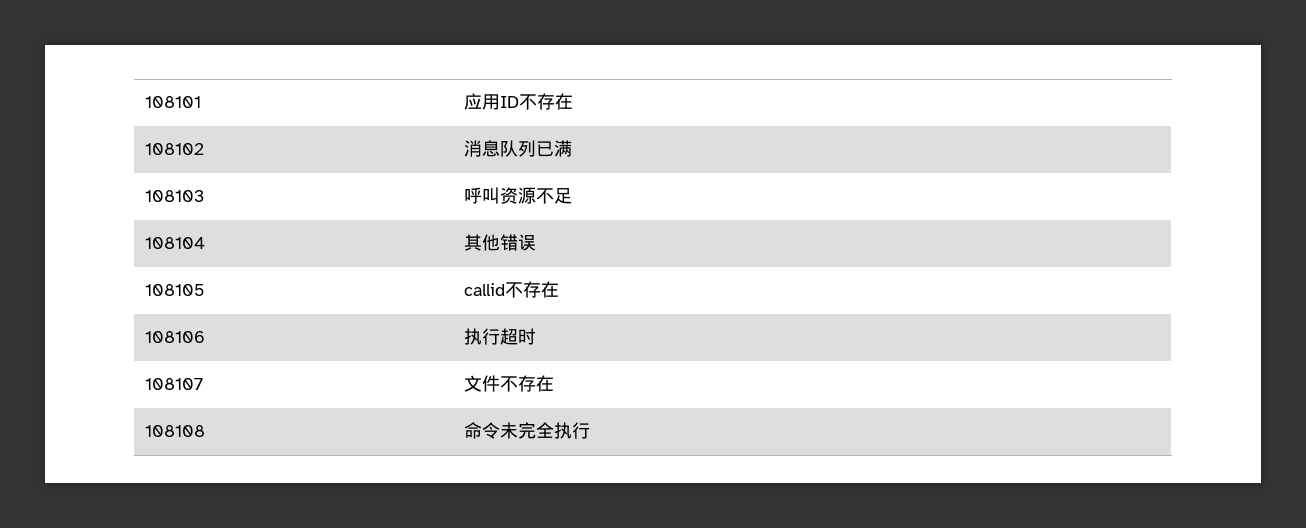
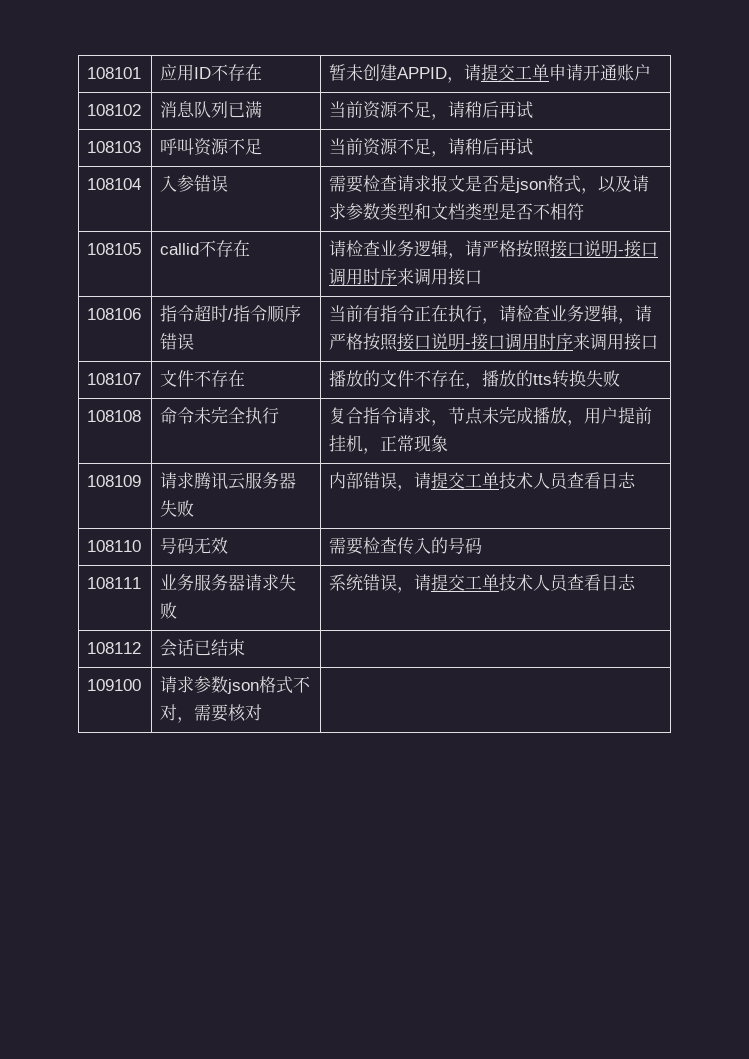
[145,143,205,155] [464,140,573,157] [145,190,205,202] [464,187,573,204] // 108102 | 消息队列已满 // 108103 | 呼叫资源不足 -> [329,64,652,83] [87,104,142,116] [160,101,263,118] [329,101,534,120] [87,141,142,153] [160,138,263,156] [329,138,534,157] | 暂未创建APPID，请提交工单申请开通账户 // 108102 | 消息队列已满 | 当前资源不足，请稍后再试 // 108103 | 呼叫资源不足 | 当前资源不足，请稍后再试
[464,234,537,251] [145,284,206,296] [464,281,560,298] [145,331,206,343] [464,328,537,345] [145,378,204,390] [464,375,555,392] 其他错误 // 108105 | callid不存在 // 108106 | 执行超时 // 108107 | 文件不存在 -> [160,175,229,192] [329,175,650,194] [329,203,585,220] [87,243,142,255] [160,240,251,257] [329,240,659,259] [329,268,483,286] [87,308,142,320] [160,304,302,323] [160,333,195,350] [329,305,653,324] [329,333,659,351] [87,373,142,385] [160,370,246,387] [329,370,621,389] 入参错误 | 需要检查请求报文是否是json格式，以及请求参数类型和文档类型是否不相符 // 108105 | callid不存在 | 请检查业务逻辑，请严格按照接口说明-接口调用时序来调用接口 // 108106 | 指令超时/指令顺序错误 | 当前有指令正在执行，请检查业务逻辑，请严格按照接口说明-接口调用时序来调用接口 // 108107 | 文件不存在 | 播放的文件不存在，播放的tts转换失败
(591, 430) none -> [329,407,653,426] [329,435,449,454] [87,475,142,487] [160,472,297,490] [160,500,195,517] [329,472,637,491] [87,540,142,552] [160,537,229,554] [329,537,483,555] [87,577,142,589] [160,574,297,591] [160,602,178,619] [329,574,637,593] [87,642,142,654] [160,639,246,657] [87,679,142,691] [160,676,311,694] [160,704,263,723] | 复合指令请求，节点未完成播放，用户提前挂机，正常现象 // 108109 | 请求腾讯云服务器失败 | 内部错误，请提交工单技术人员查看日志 // 108110 | 号码无效 | 需要检查传入的号码 // 108111 | 业务服务器请求失败 | 系统错误，请提交工单技术人员查看日志 // 108112 | 会话已结束 | // 109100 | 请求参数json格式不对，需要核对 |

